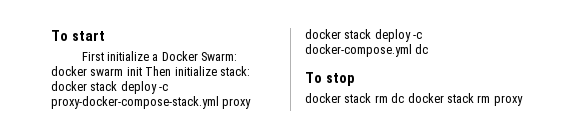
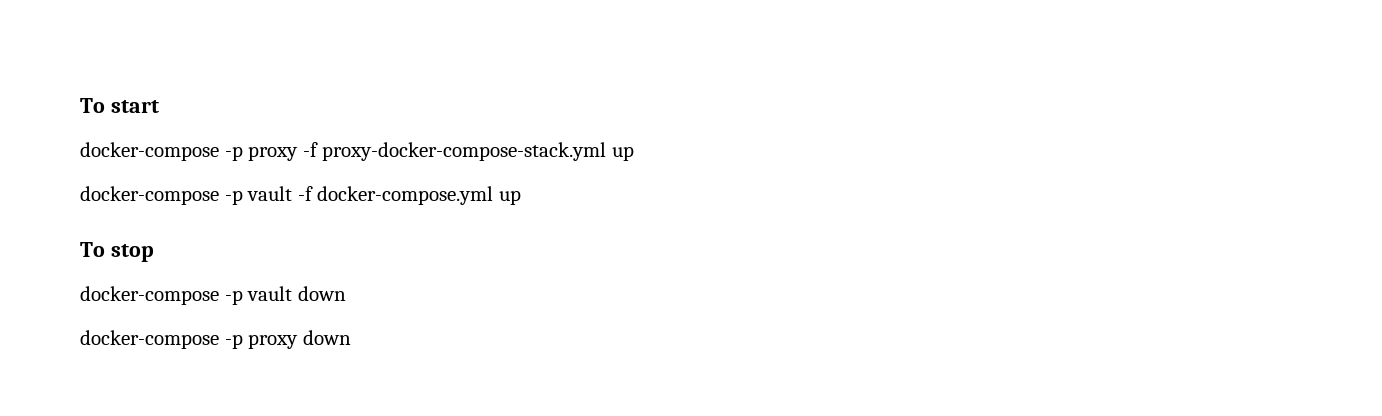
[81,51,238,61] [51,66,250,76] [51,81,169,94] [51,96,252,109] [305,29,423,42] [305,44,429,57] [305,72,355,86] [305,93,523,106] First initialize a Docker Swarm: docker swarm init Then initialize stack: docker stack deploy -c proxy-docker-compose-stack.yml proxy docker stack deploy -c docker-compose.yml dc // To stop // docker stack rm dc docker stack rm proxy -> [80,142,634,161] [80,186,521,205] [80,242,154,262] [80,286,346,305] [80,330,351,349] docker-compose -p proxy -f proxy-docker-compose-stack.yml up // docker-compose -p vault -f docker-compose.yml up // To stop // docker-compose -p vault down // docker-compose -p proxy down

